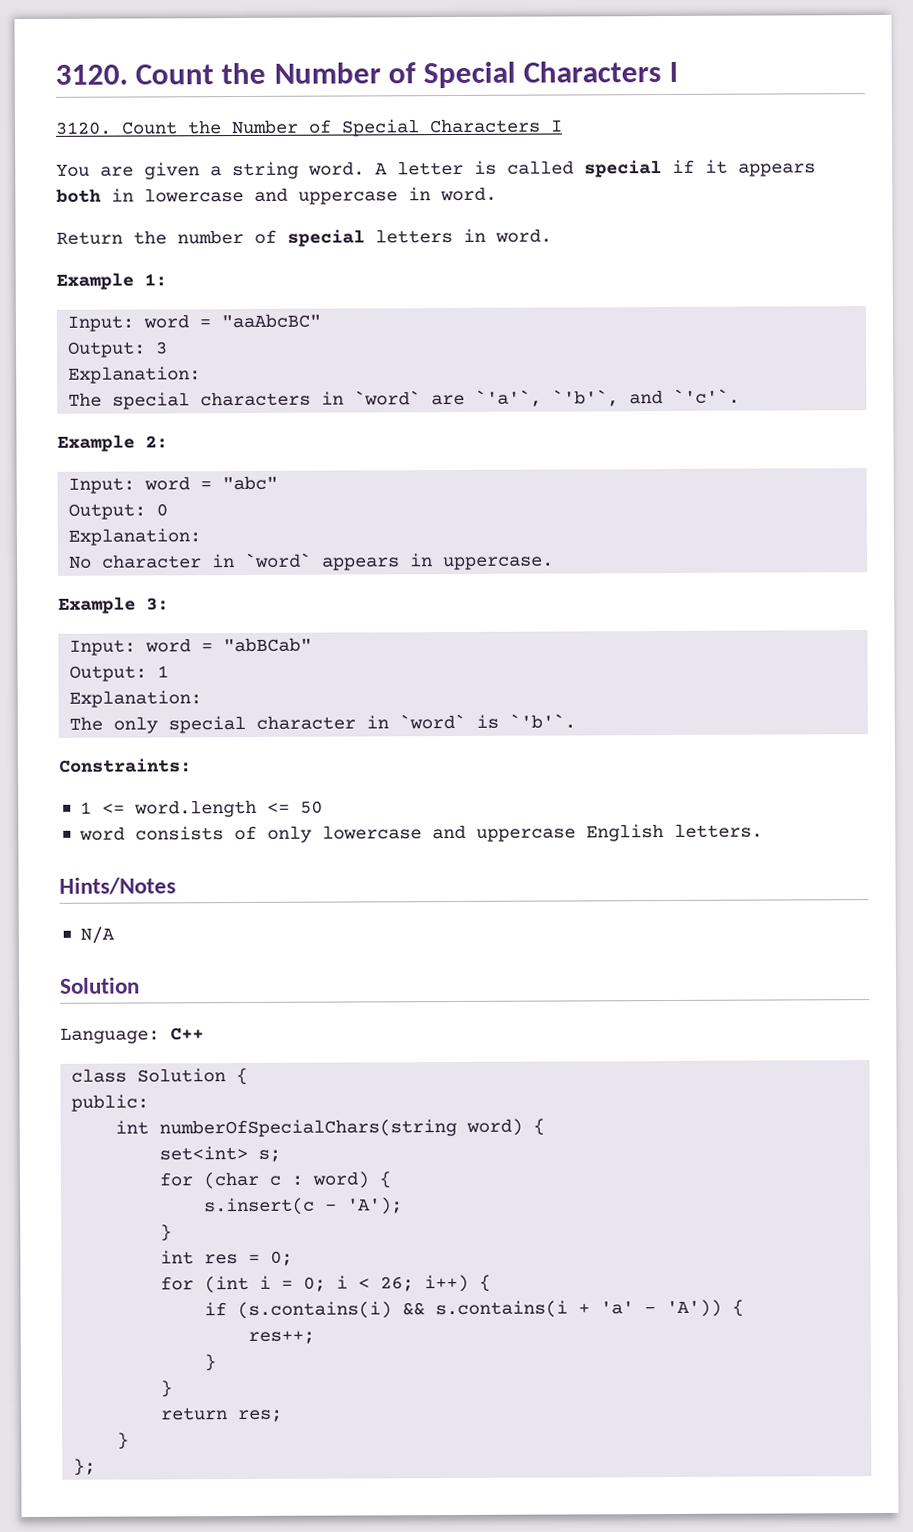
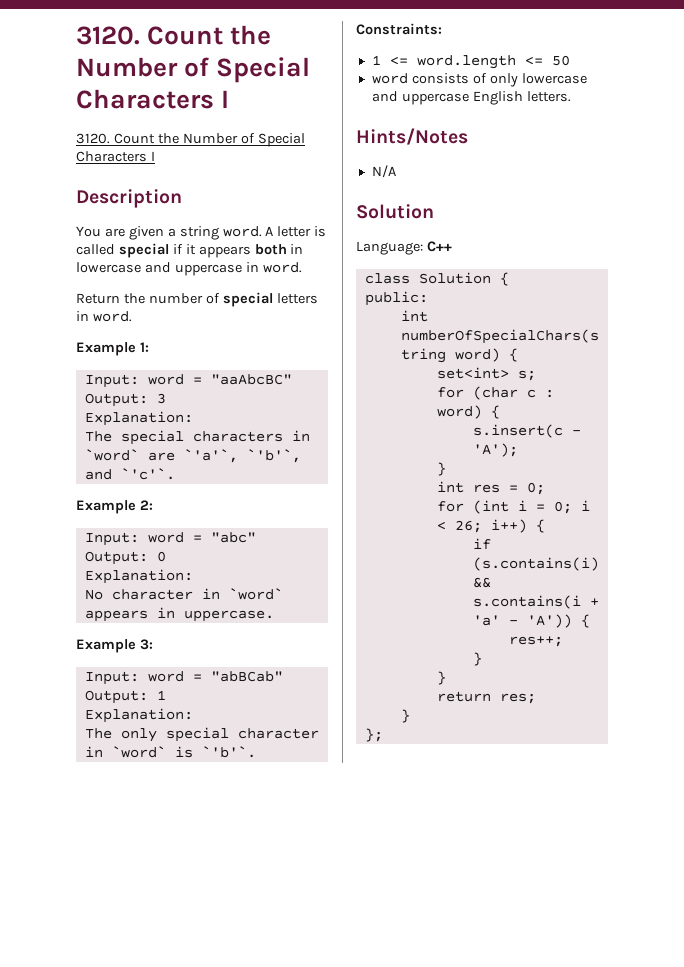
(563, 126) none -> [76,189,182,208] // Description

